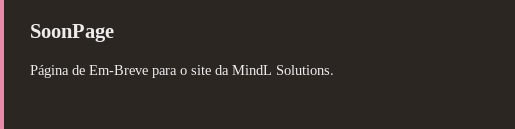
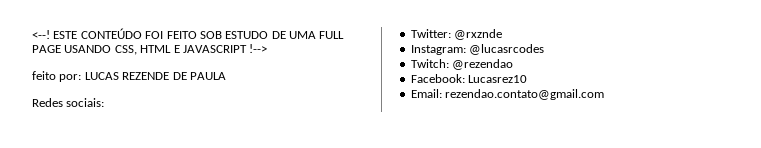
[30,24,114,42] [30,65,334,78] SoonPage // Página de Em-Breve para o site da MindL Solutions. -> [32,28,345,39] [32,44,268,55] [32,71,226,82] [32,98,105,107] [410,29,503,40] [410,44,545,55] [410,59,514,70] [410,74,528,83] [410,89,605,100] <--! ESTE CONTEÚDO FOI FEITO SOB ESTUDO DE UMA FULL PAGE USANDO CSS, HTML E JAVASCRIPT !--> // feito por: LUCAS REZENDE DE PAULA // Redes sociais: // Twitter: @rxznde // Instagram: @lucasrcodes // Twitch: @rezendao // Facebook: Lucasrez10 // Email: rezendao.contato@gmail.com

